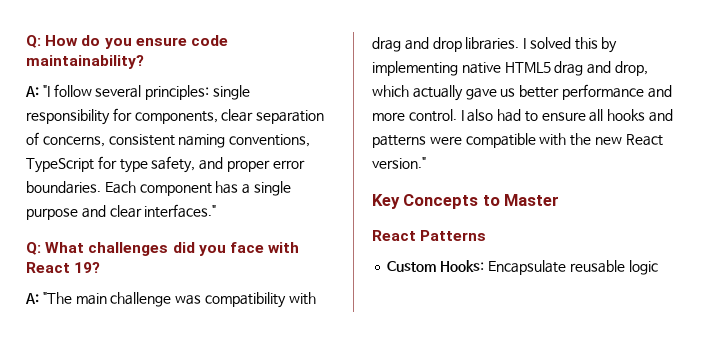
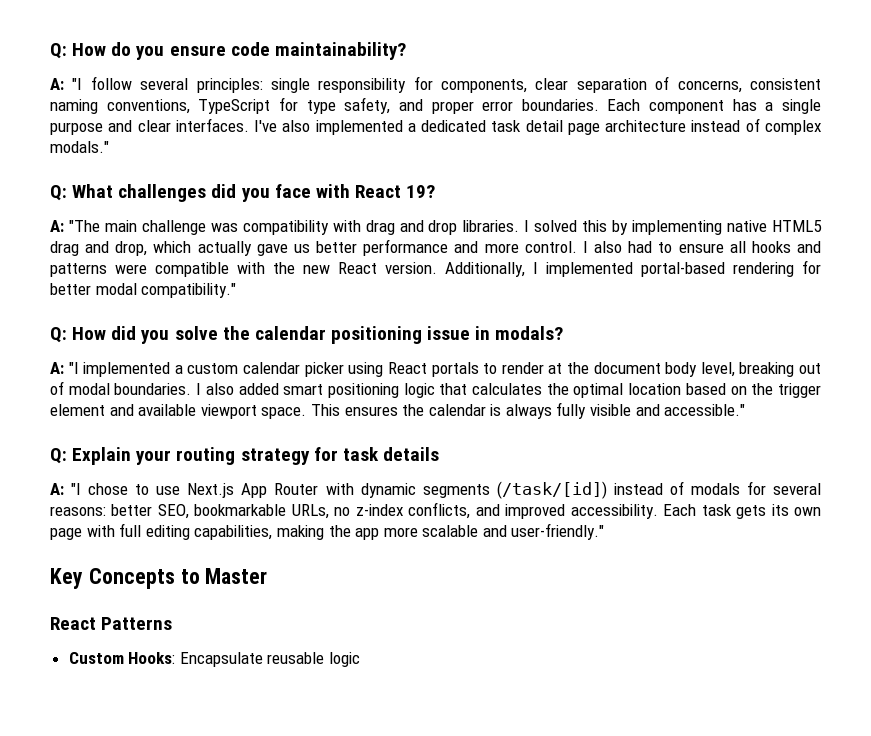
[144,204,217,218] interfaces." -> [175,118,821,135] [50,141,109,153] interfaces. I've also implemented a dedicated task detail page architecture instead of complex modals."
[372,157,426,169] version." -> [385,260,821,277] [50,283,237,298] [50,326,564,344] [50,362,821,377] [50,381,821,398] [50,402,746,419] [50,447,439,465] [50,481,821,499] [50,502,821,519] [50,523,605,540] version. Additionally, I implemented portal-based rendering for better modal compatibility." // Q: How did you solve the calendar positioning issue in modals? // A: "I implemented a custom calendar picker using React portals to render at the document body level, breaking out of modal boundaries. I also added smart positioning logic that calculates the optimal location based on the trigger element and available viewport space. This ensures the calendar is always fully visible and accessible." // Q: Explain your routing strategy for task details // A: "I chose to use Next.js App Router with dynamic segments (/task/[id]) instead of modals for several reasons: better SEO, bookmarkable URLs, no z-index conflicts, and improved accessibility. Each task gets its own page with full editing capabilities, making the app more scalable and user-friendly."

